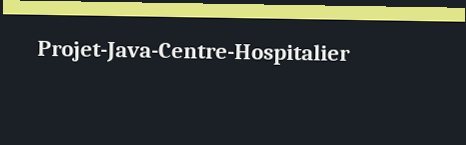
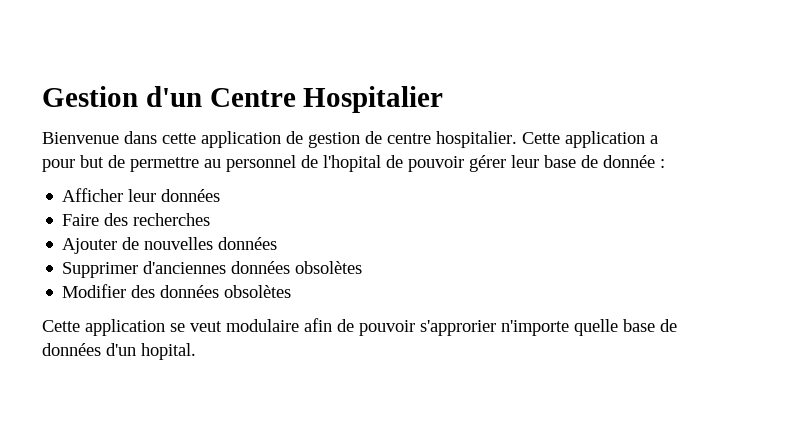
[37,39,351,66] Projet-Java-Centre-Hospitalier -> [42,86,444,113] [42,131,658,148] [42,155,665,172] [62,188,221,202] [62,213,211,226] [62,237,278,254] [62,261,363,278] [62,284,292,298] [42,318,677,336] [42,343,196,360] Gestion d'un Centre Hospitalier // Bienvenue dans cette application de gestion de centre hospitalier. Cette application a pour but de permettre au personnel de l'hopital de pouvoir gérer leur base de donnée : // Afficher leur données // Faire des recherches // Ajouter de nouvelles données // Supprimer d'anciennes données obsolètes // Modifier des données obsolètes // Cette application se veut modulaire afin de pouvoir s'approrier n'importe quelle base de données d'un hopital.

